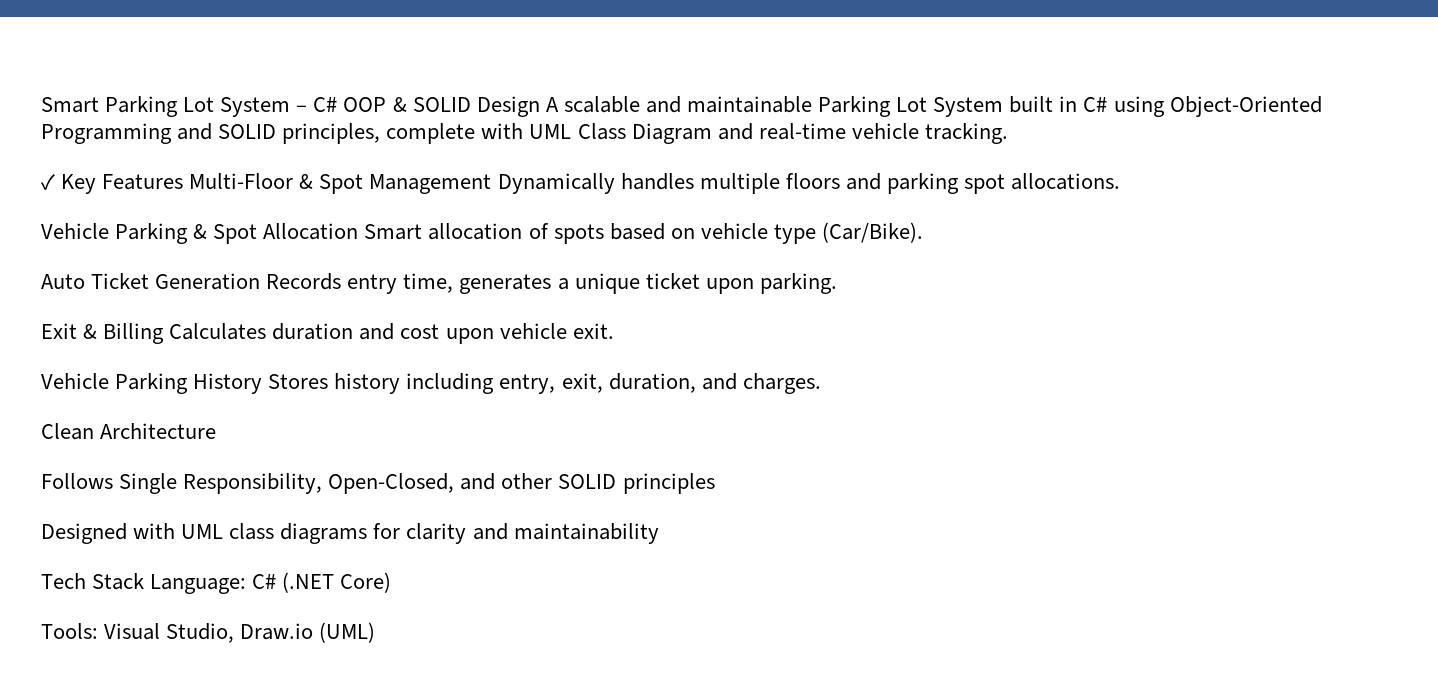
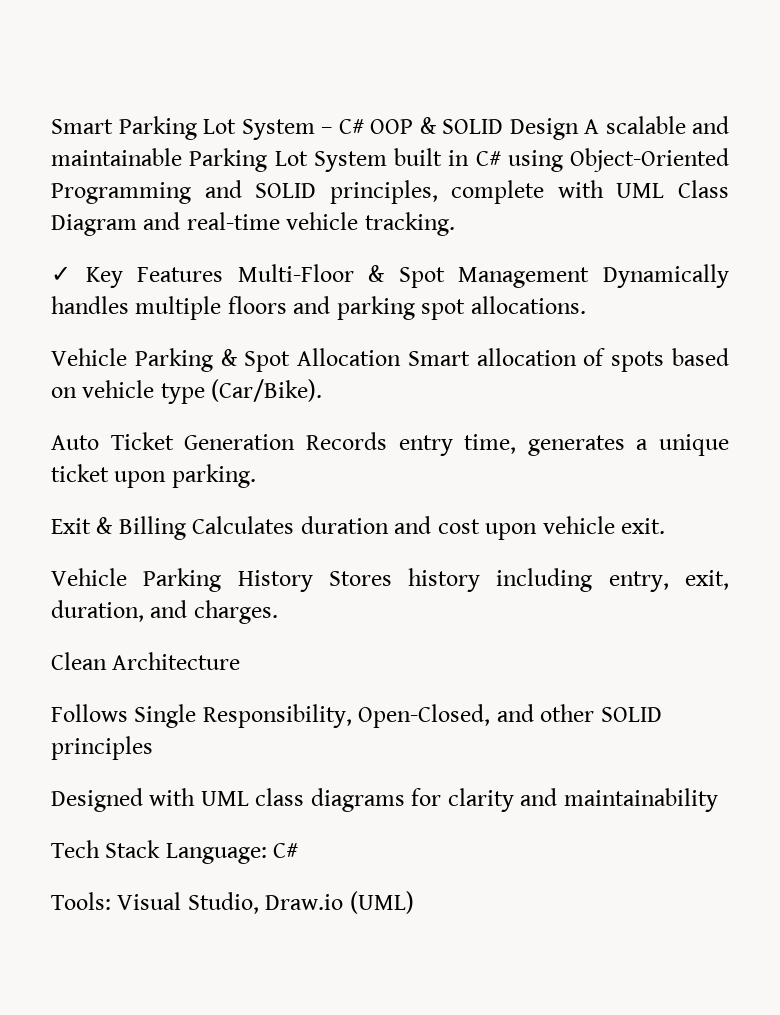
[282,572,392,593] (.NET Core) -> (299, 850) none

